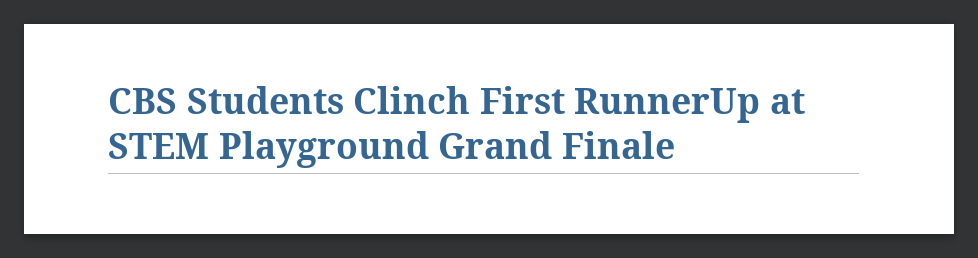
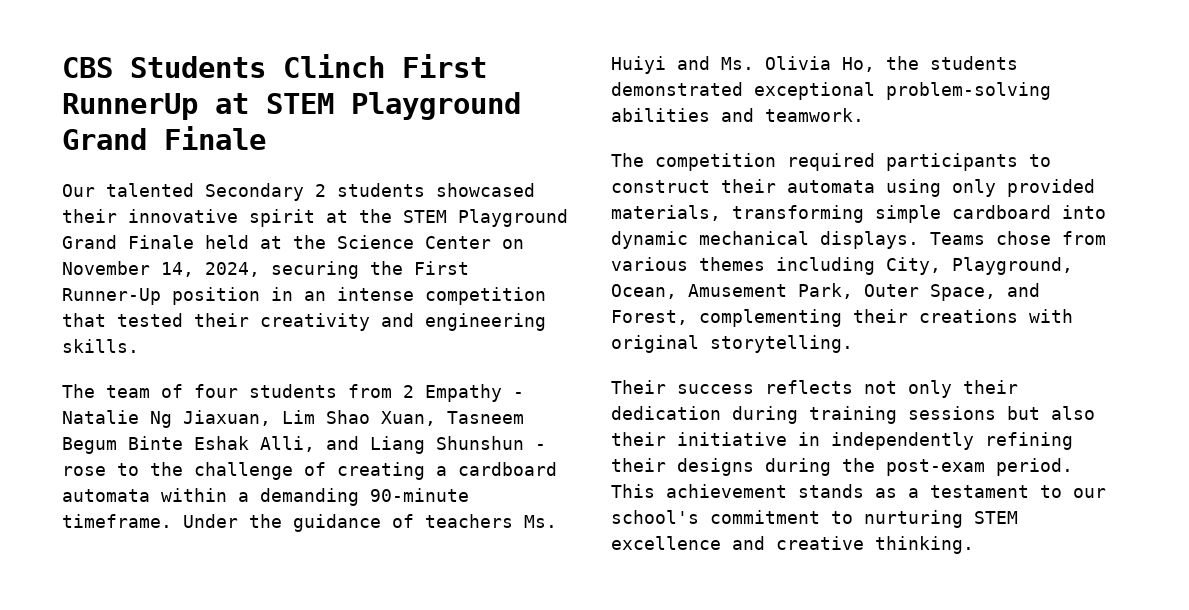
(675, 145) none -> [62,183,535,201] [62,209,568,227] [62,235,524,249] [62,261,469,279] [62,287,546,305] [62,313,546,331] [62,339,139,353] [62,384,524,402] [62,410,524,428] [62,436,546,454] [62,462,557,480] [62,488,469,506] [62,514,557,532] [611,56,1018,74] [611,82,1051,100] [611,108,864,122] [611,153,1051,171] [611,179,1095,197] [611,205,1106,223] [611,231,1106,249] [611,257,1073,275] [611,283,1040,301] [611,309,1073,327] [611,335,853,353] [611,380,1018,398] [611,406,1095,424] [611,432,1073,450] [611,458,1073,476] [611,484,1106,498] [611,510,1018,528] [611,536,974,554] // Our talented Secondary 2 students showcased their innovative spirit at the STEM Playground Grand Finale held at the Science Center on November 14, 2024, securing the First Runner-Up position in an intense competition that tested their creativity and engineering skills. // The team of four students from 2 Empathy - Natalie Ng Jiaxuan, Lim Shao Xuan, Tasneem Begum Binte Eshak Alli, and Liang Shunshun - rose to the challenge of creating a cardboard automata within a demanding 90-minute timeframe. Under the guidance of teachers Ms. Huiyi and Ms. Olivia Ho, the students demonstrated exceptional problem-solving abilities and teamwork. // The competition required participants to construct their automata using only provided materials, transforming simple cardboard into dynamic mechanical displays. Teams chose from various themes including City, Playground, Ocean, Amusement Park, Outer Space, and Forest, complementing their creations with original storytelling. // Their success reflects not only their dedication during training sessions but also their initiative in independently refining their designs during the post-exam period. This achievement stands as a testament to our school's commitment to nurturing STEM excellence and creative thinking.

